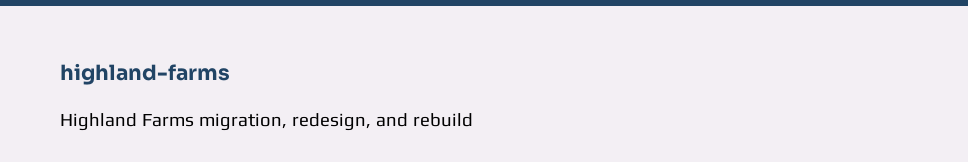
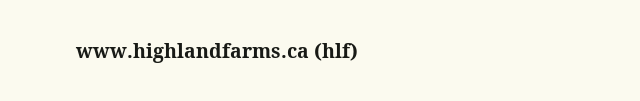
[60,63,230,85] [60,113,473,131] highland-farms // Highland Farms migration, redesign, and rebuild -> [75,42,359,63] www.highlandfarms.ca (hlf)

